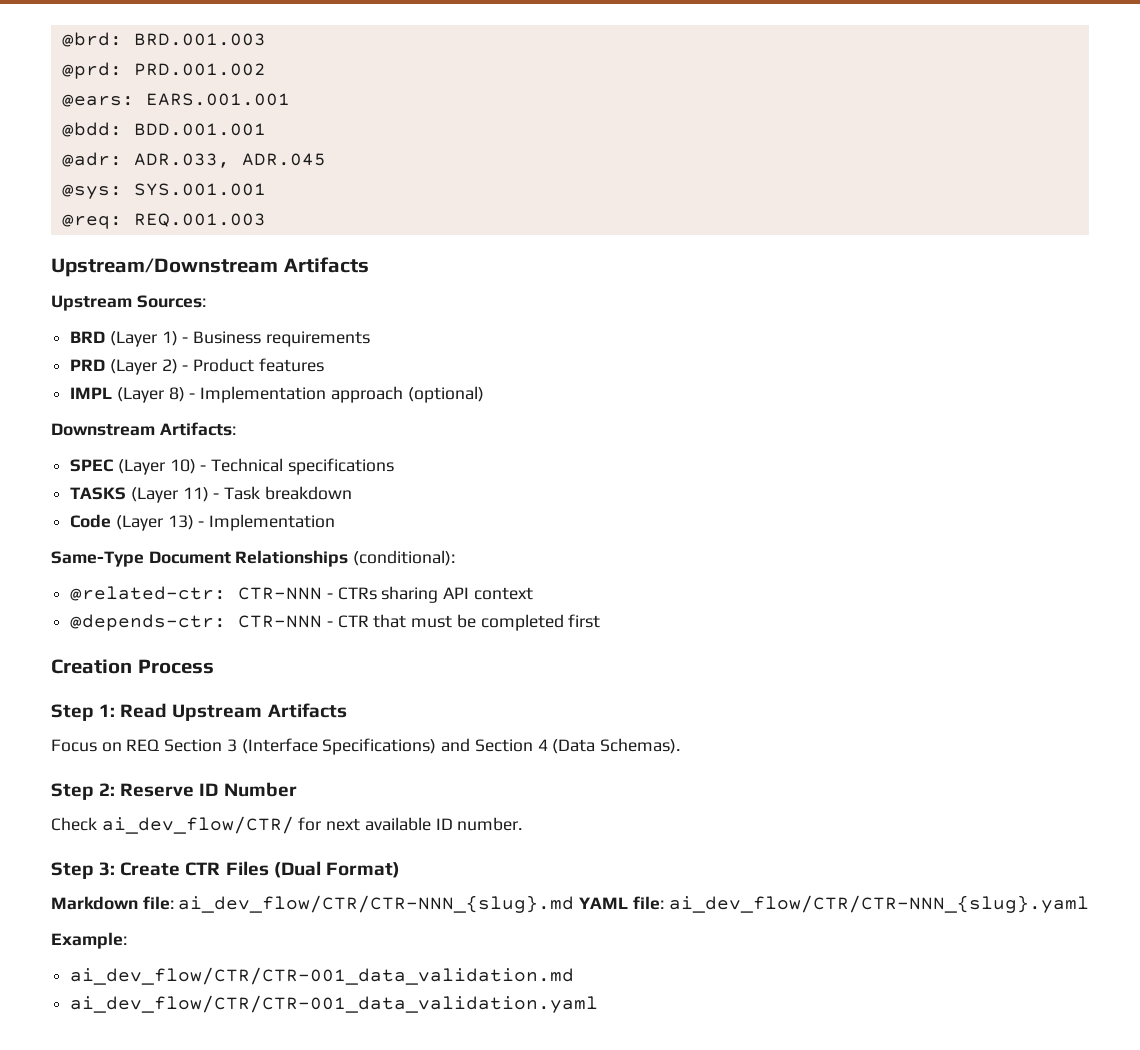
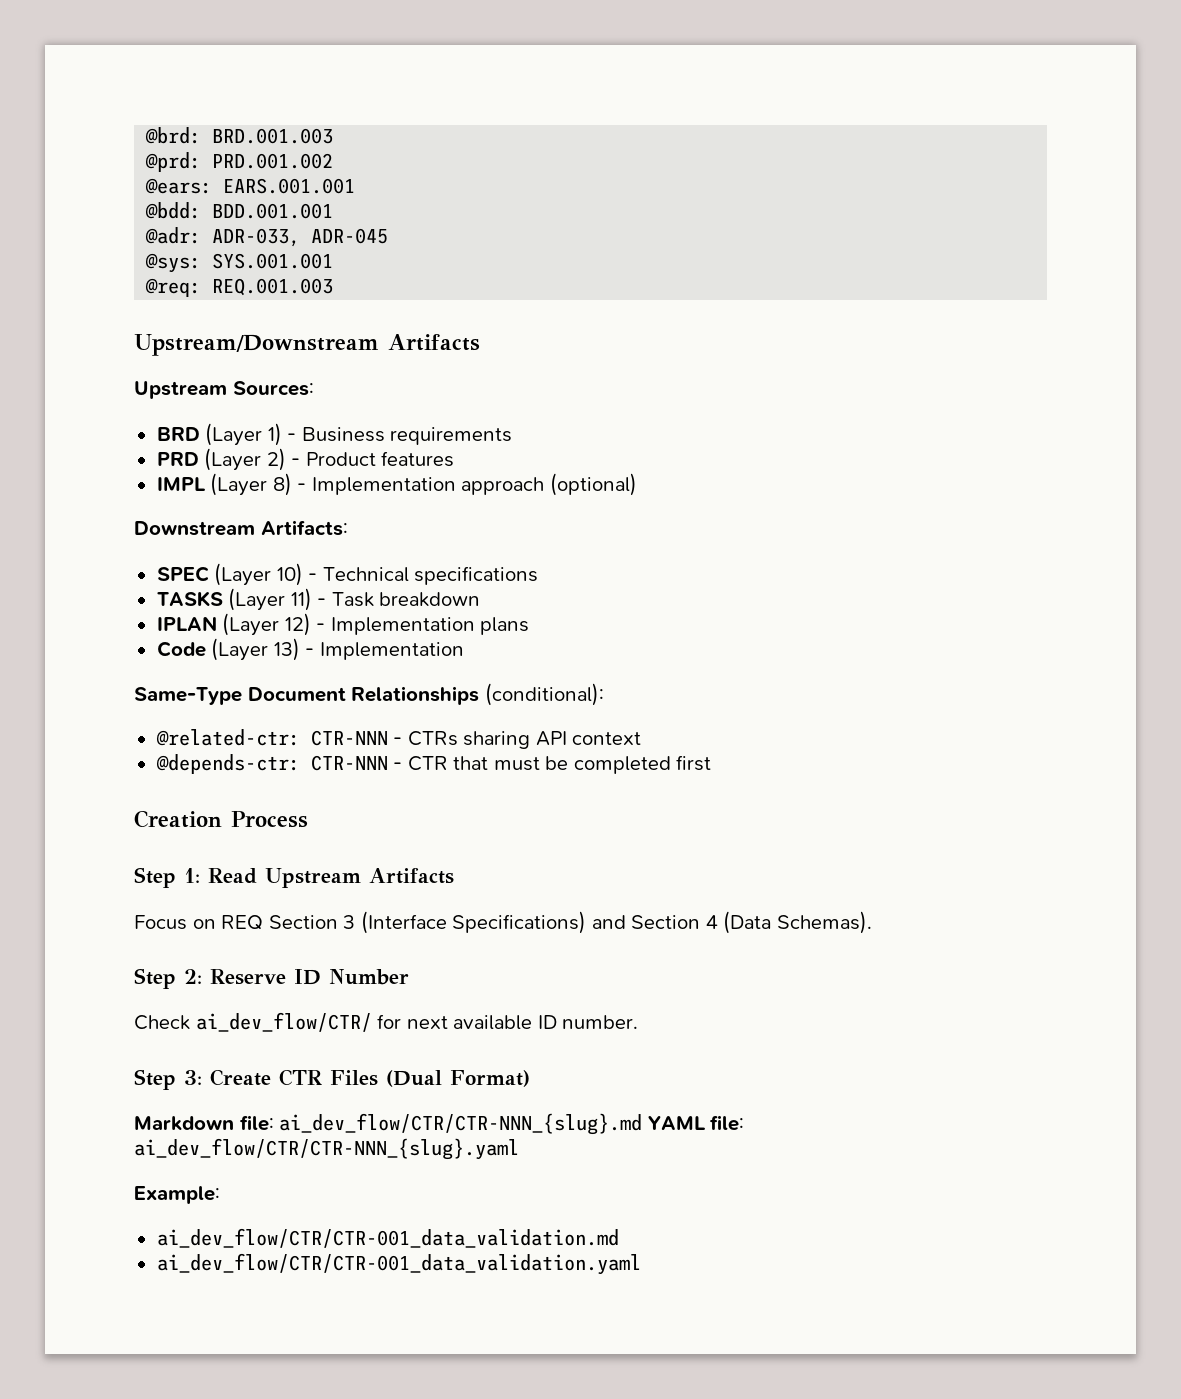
[133,153,326,168] ADR.033, ADR.045 -> [212,228,389,247] ADR-033, ADR-045
(352, 493) none -> [156,613,530,636] // IPLAN (Layer 12) - Implementation plans

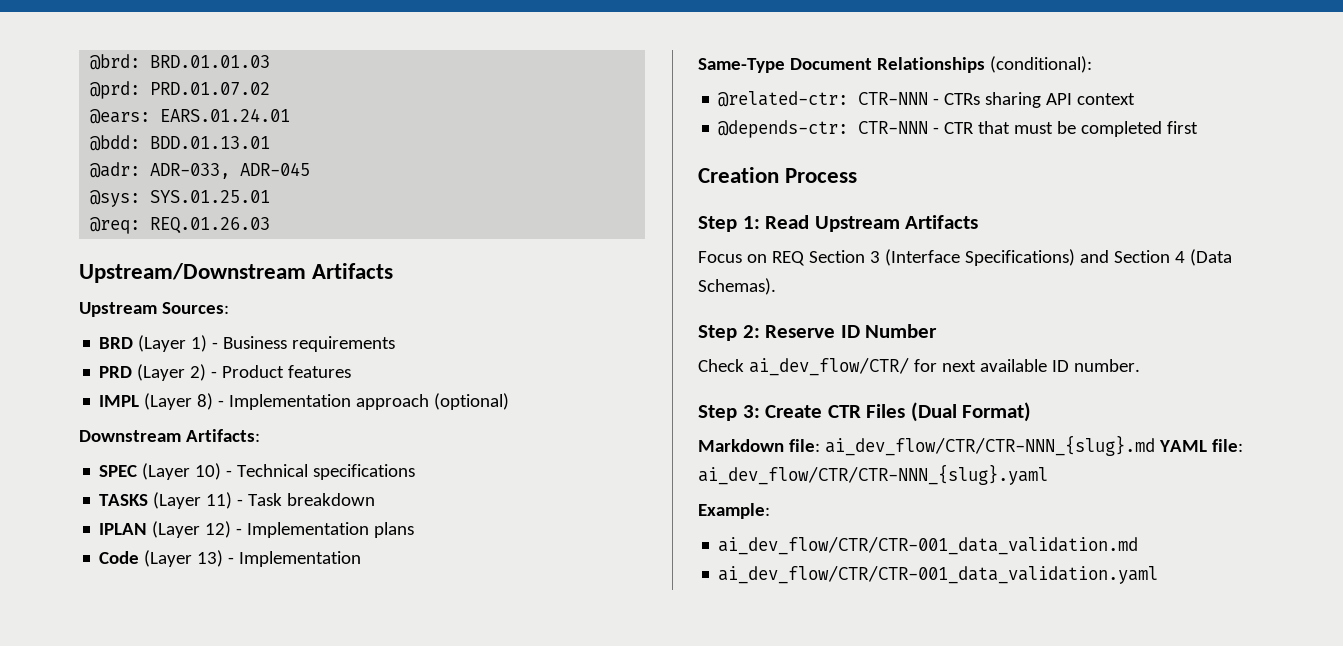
[212,128,334,144] BRD.001.003 -> [150,55,271,68] BRD.01.01.03
[212,153,334,169] PRD.001.002 -> [150,82,271,95] PRD.01.07.02
[223,178,356,194] EARS.001.001 -> [160,108,291,122] EARS.01.24.01
[212,203,334,219] BDD.001.001 -> [150,136,271,149] BDD.01.13.01
[212,253,334,269] SYS.001.001 -> [150,190,271,203] SYS.01.25.01
[212,278,334,296] REQ.001.003 -> [150,217,271,234] REQ.01.26.03

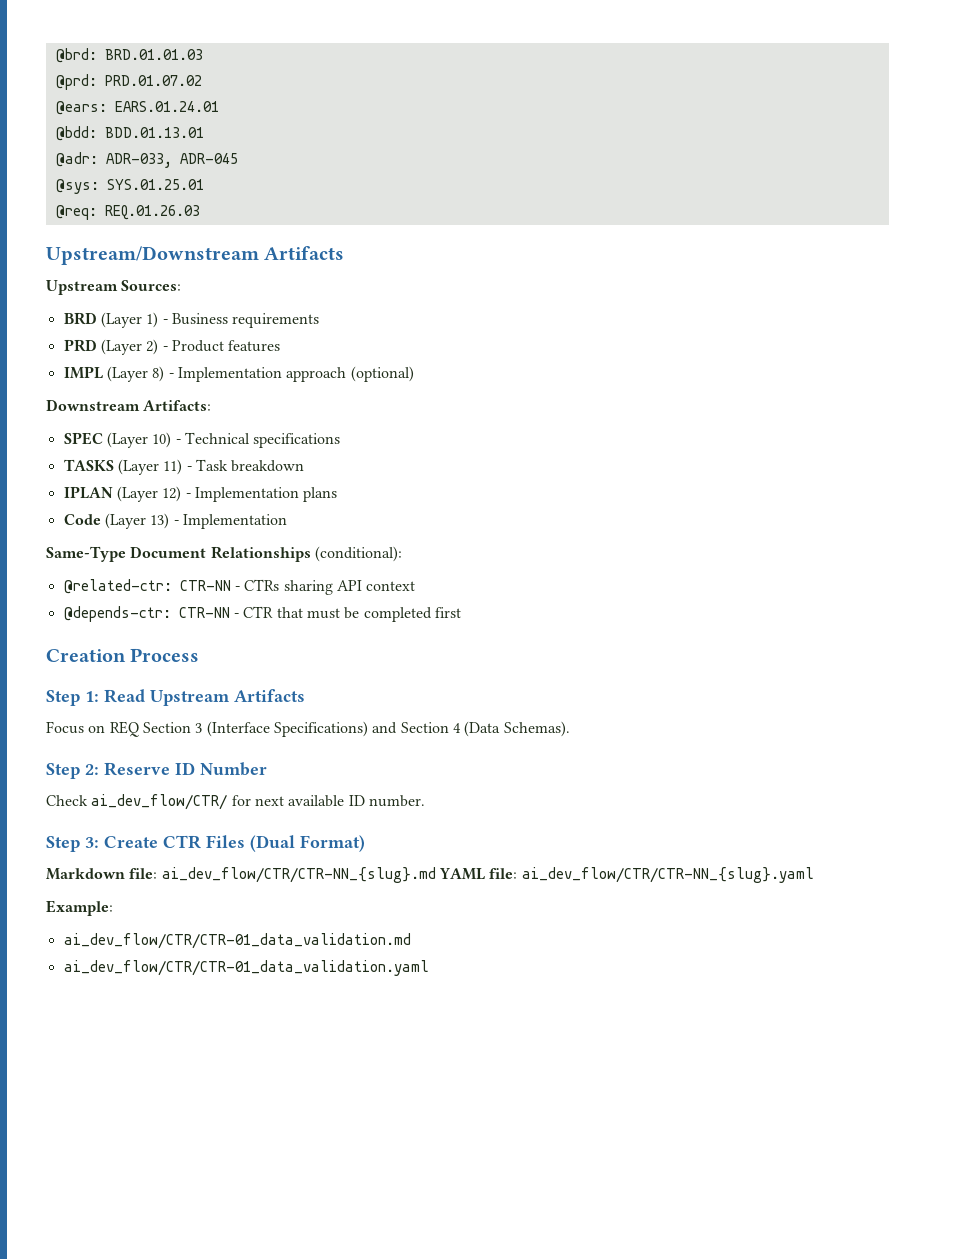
[858,92,929,105] CTR-NNN -> [179,580,231,591] CTR-NN
[858,121,929,134] CTR-NNN -> [178,607,230,618] CTR-NN
[824,435,1155,456] ai_dev_flow/CTR/CTR-NNN_{slug}.md -> [161,867,436,883] ai_dev_flow/CTR/CTR-NN_{slug}.md
[698,464,1048,485] ai_dev_flow/CTR/CTR-NNN_{slug}.yaml -> [521,867,814,883] ai_dev_flow/CTR/CTR-NN_{slug}.yaml
[718,536,1139,555] [718,565,1159,584] ai_dev_flow/CTR/CTR-001_data_validation.md // ai_dev_flow/CTR/CTR-001_data_validation.yaml -> [63,933,411,949] [63,960,429,976] ai_dev_flow/CTR/CTR-01_data_validation.md // ai_dev_flow/CTR/CTR-01_data_validation.yaml

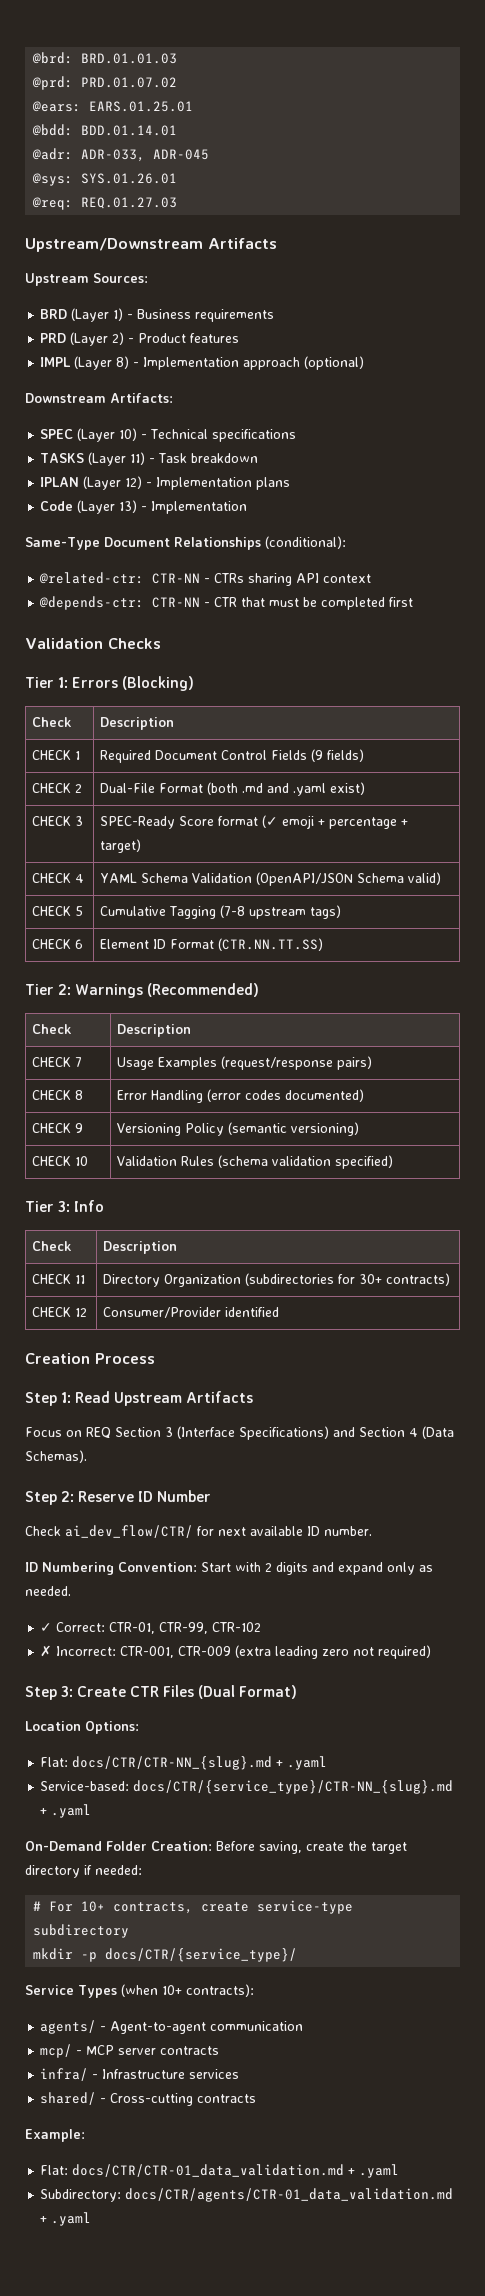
[114,101,219,112] EARS.01.24.01 -> [89,101,194,112] EARS.01.25.01
[104,127,204,138] BDD.01.13.01 -> [81,125,178,136] BDD.01.14.01
[106,179,204,190] SYS.01.25.01 -> [81,173,178,184] SYS.01.26.01
[104,205,200,220] REQ.01.26.03 -> [81,197,178,209] REQ.01.27.03
(461, 612) none -> [25,638,161,649] [25,676,195,691] [32,717,73,727] [100,717,175,730] [32,750,81,760] [100,749,365,763] [32,783,83,793] [100,782,366,796] [32,816,84,826] [100,815,409,829] [100,839,142,853] [32,873,85,883] [100,872,442,886] [32,906,84,916] [100,905,342,919] [32,939,84,949] [100,938,324,951] [25,983,260,998] [32,1024,73,1034] [117,1024,192,1037] [32,1057,83,1067] [117,1056,373,1070] [32,1090,84,1100] [117,1089,365,1103] [32,1123,84,1133] [117,1122,360,1136] [32,1156,89,1166] [117,1155,394,1169] [25,1200,105,1212] [32,1241,73,1251] [103,1241,178,1254] [32,1274,86,1284] [103,1273,451,1287] [32,1307,88,1317] [103,1307,280,1318] // Validation Checks // Tier 1: Errors (Blocking) // Check | Description // CHECK 1 | Required Document Control Fields (9 fields) // CHECK 2 | Dual-File Format (both .md and .yaml exist) // CHECK 3 | SPEC-Ready Score format (✓ emoji + percentage + target) // CHECK 4 | YAML Schema Validation (OpenAPI/JSON Schema valid) // CHECK 5 | Cumulative Tagging (7-8 upstream tags) // CHECK 6 | Element ID Format (CTR.NN.TT.SS) // Tier 2: Warnings (Recommended) // Check | Description // CHECK 7 | Usage Examples (request/response pairs) // CHECK 8 | Error Handling (error codes documented) // CHECK 9 | Versioning Policy (semantic versioning) // CHECK 10 | Validation Rules (schema validation specified) // Tier 3: Info // Check | Description // CHECK 11 | Directory Organization (subdirectories for 30+ contracts) // CHECK 12 | Consumer/Provider identified
(425, 801) none -> [25,1562,433,1575] [25,1586,71,1596] [40,1622,262,1634] [40,1645,432,1659] // ID Numbering Convention: Start with 2 digits and expand only as needed. // ✓ Correct: CTR-01, CTR-99, CTR-102 // ✗ Incorrect: CTR-001, CTR-009 (extra leading zero not required)
[46,867,814,883] [46,900,113,916] [63,933,411,949] [63,960,429,976] Markdown file: ai_dev_flow/CTR/CTR-NN_{slug}.md YAML file: ai_dev_flow/CTR/CTR-NN_{slug}.yaml // Example: // ai_dev_flow/CTR/CTR-01_data_validation.md // ai_dev_flow/CTR/CTR-01_data_validation.yaml -> [25,1721,139,1734] [40,1756,328,1770] [40,1780,454,1794] [40,1804,92,1818] [25,1841,407,1854] [25,1865,142,1878] [33,1900,354,1914] [33,1924,130,1938] [33,1948,298,1962] [25,1984,254,1998] [40,2020,304,2034] [40,2044,220,2058] [40,2068,240,2081] [40,2092,257,2106] [25,2129,85,2142] [40,2164,400,2178] [40,2188,454,2202] [40,2212,92,2226] Location Options: // Flat: docs/CTR/CTR-NN_{slug}.md + .yaml // Service-based: docs/CTR/{service_type}/CTR-NN_{slug}.md + .yaml // On-Demand Folder Creation: Before saving, create the target directory if needed: // # For 10+ contracts, create service-type subdirectory // mkdir -p docs/CTR/{service_type}/ // Service Types (when 10+ contracts): // agents/ - Agent-to-agent communication // mcp/ - MCP server contracts // infra/ - Infrastructure services // shared/ - Cross-cutting contracts // Example: // Flat: docs/CTR/CTR-01_data_validation.md + .yaml // Subdirectory: docs/CTR/agents/CTR-01_data_validation.md + .yaml

